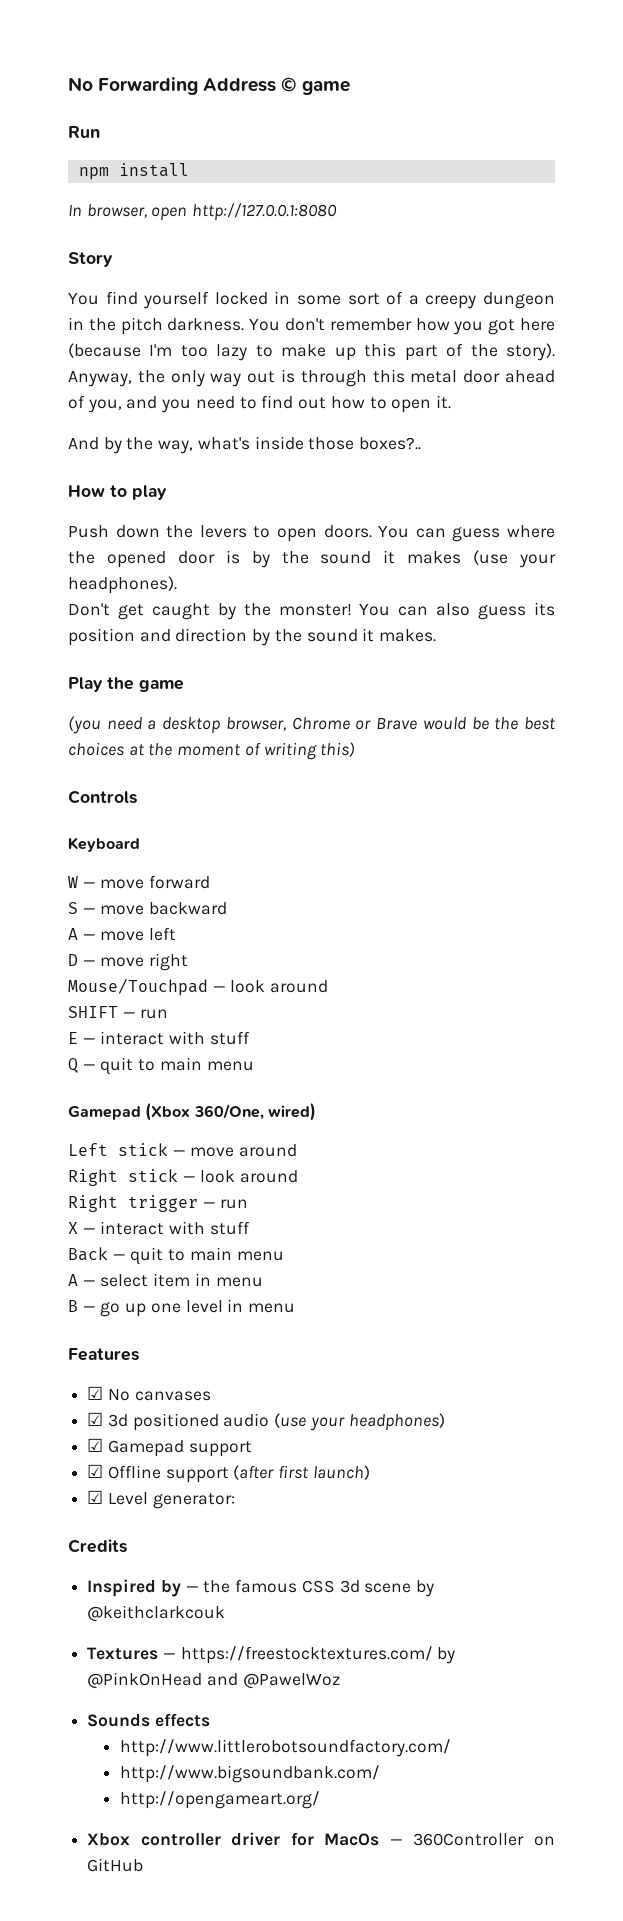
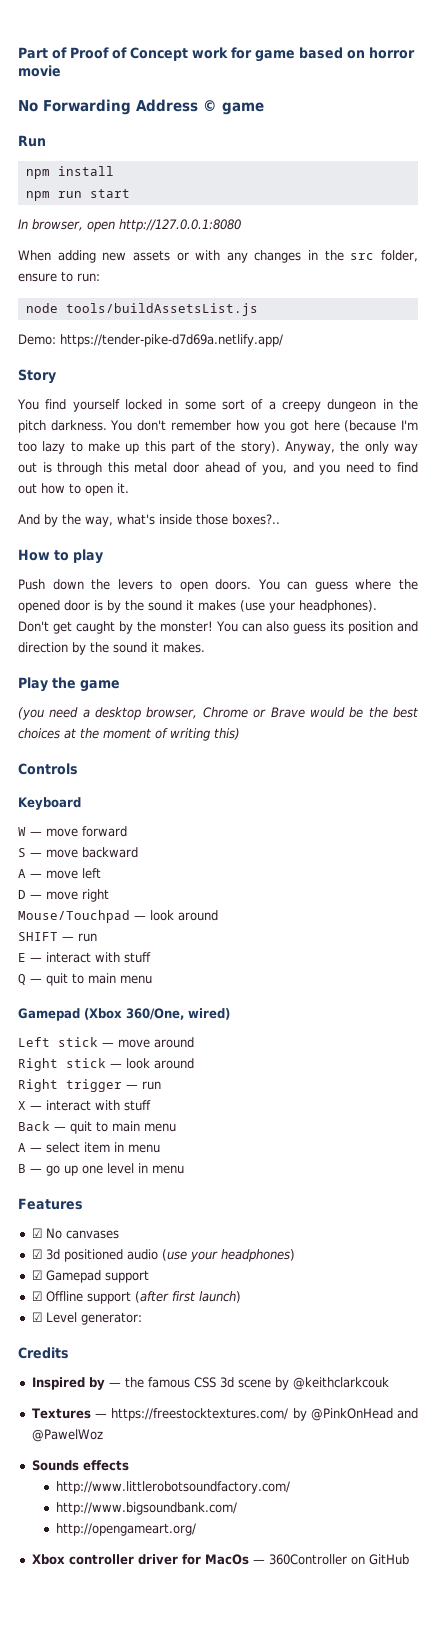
(68, 84) none -> [18,47,415,62] [18,65,61,77] Part of Proof of Concept work for game based on horror movie //
(189, 170) none -> [25,189,130,201] // npm run start
(338, 212) none -> [18,250,418,263] [18,271,100,282] [25,303,258,316] [18,334,283,347] // When adding new assets or with any changes in the src folder, ensure to run: // node tools/buildAssetsList.js // Demo: https://tender-pike-d7d69a.netlify.app/

